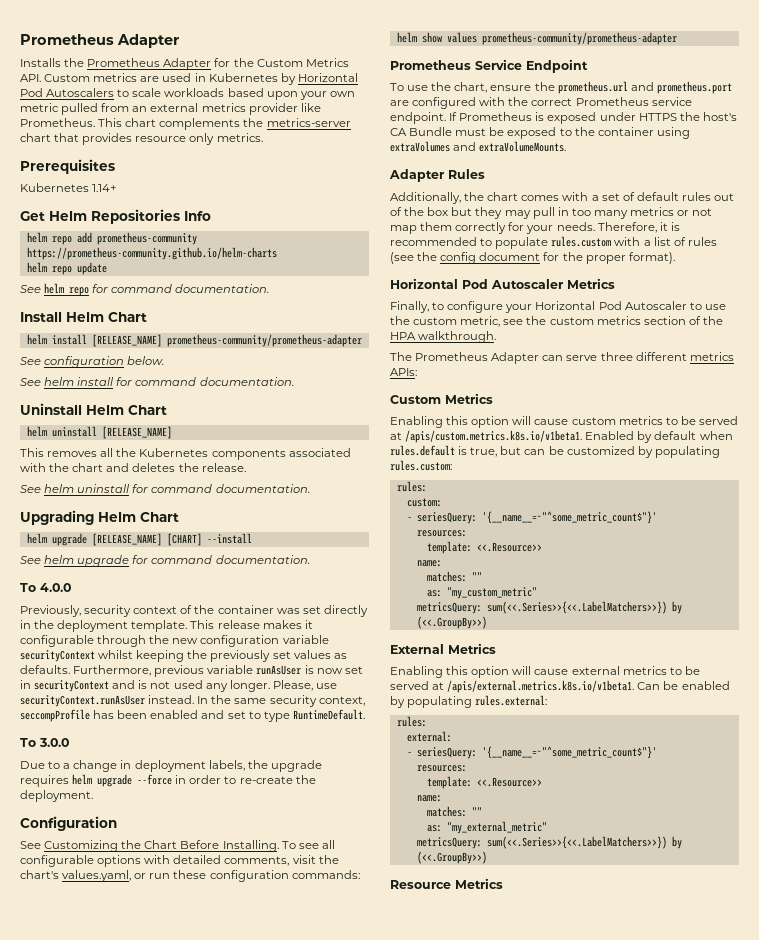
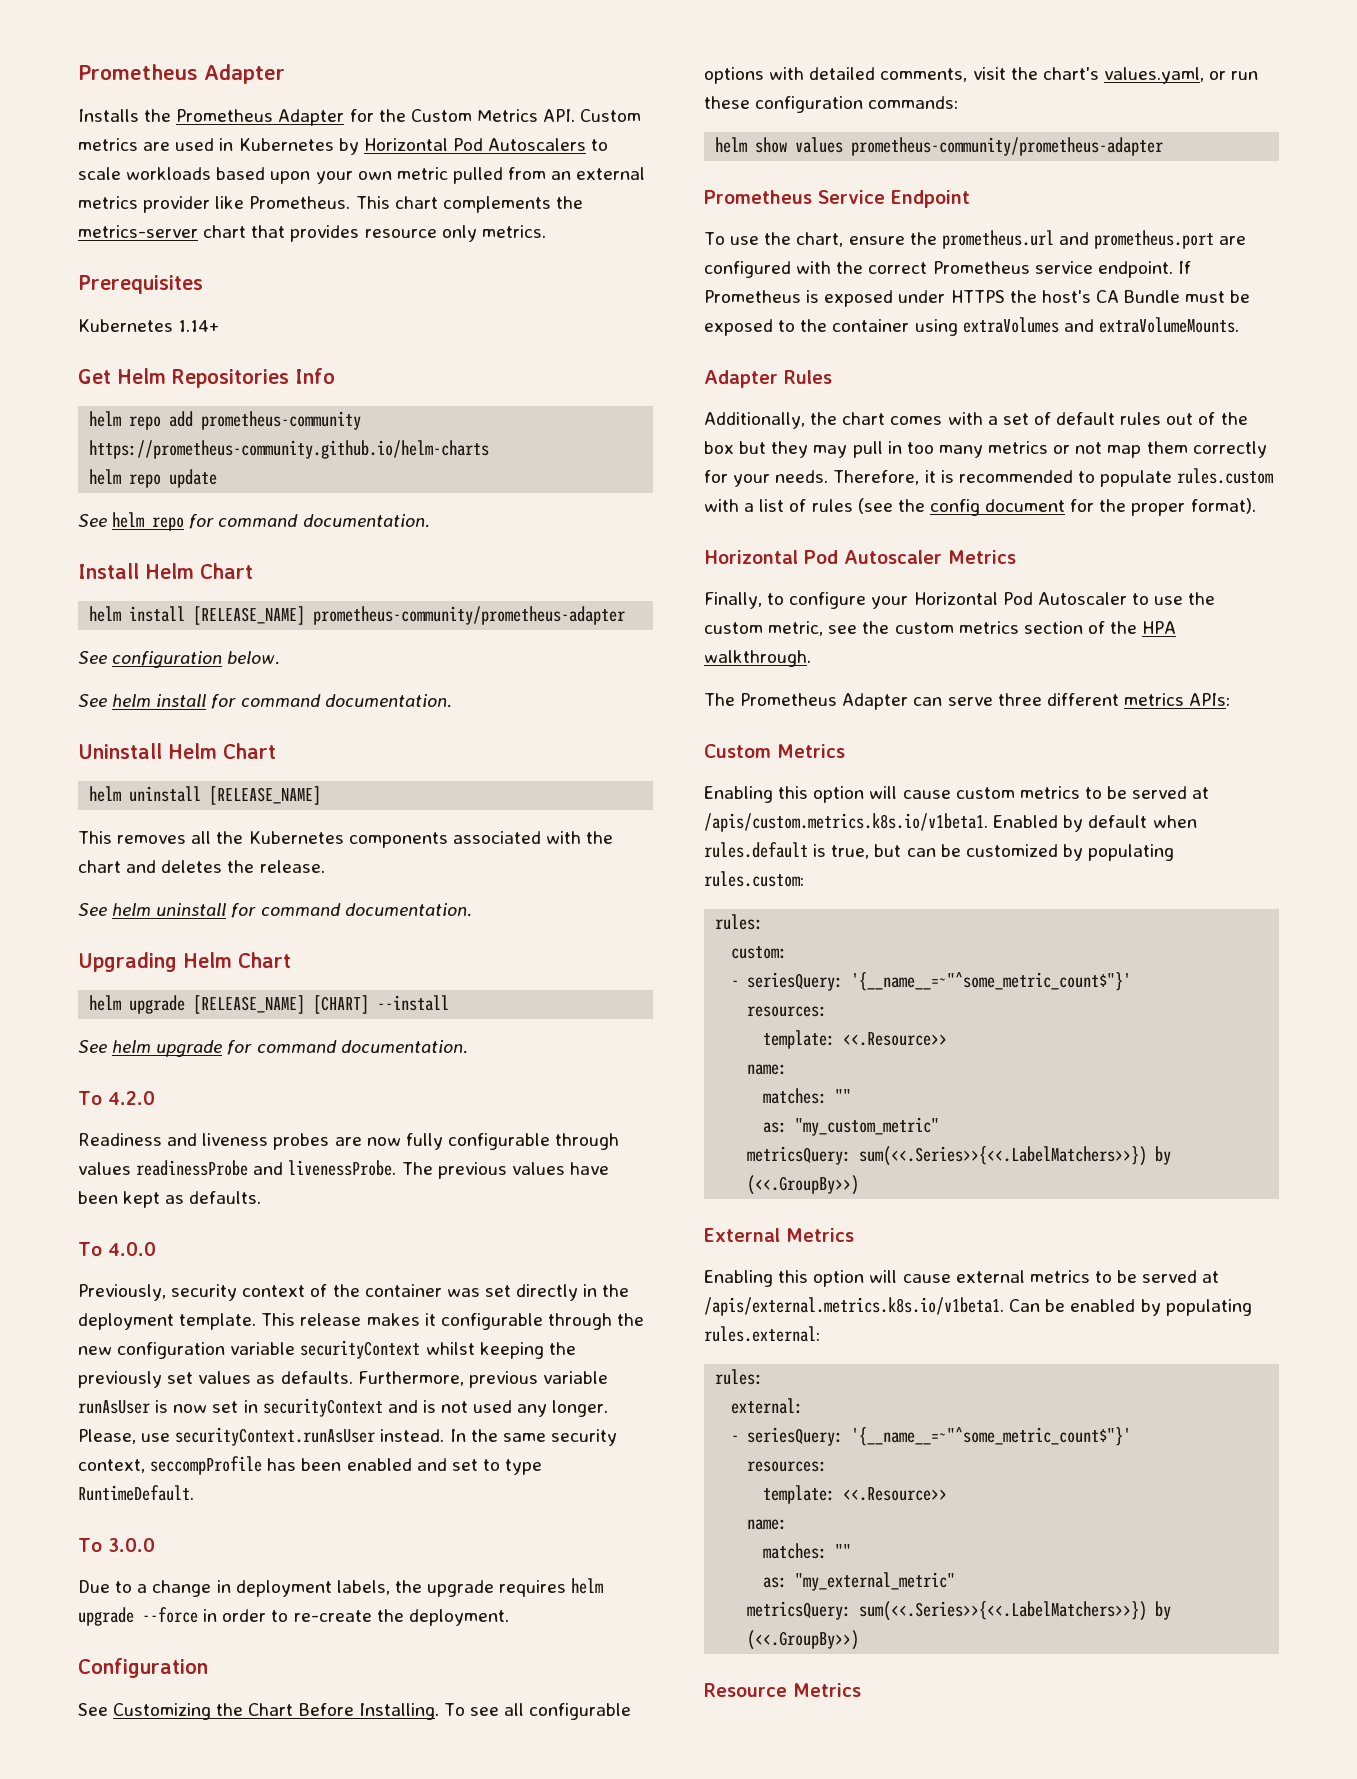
(310, 559) none -> [78,1091,155,1105] [78,1133,620,1150] [78,1160,609,1179] [78,1191,262,1208] // To 4.2.0 // Readiness and liveness probes are now fully configurable through values readinessProbe and livenessProbe. The previous values have been kept as defaults.

